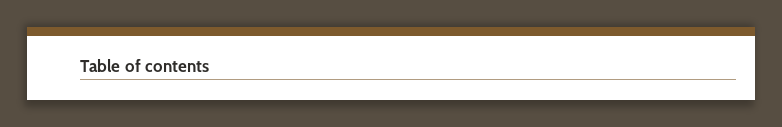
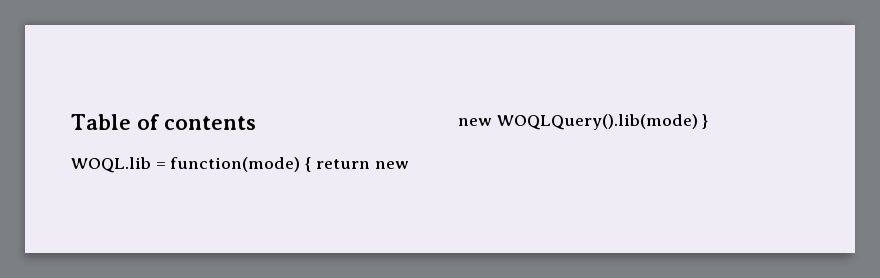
(210, 66) none -> [71,157,409,173] [458,114,709,130] // WOQL.lib = function(mode) { return new new WOQLQuery().lib(mode) }

